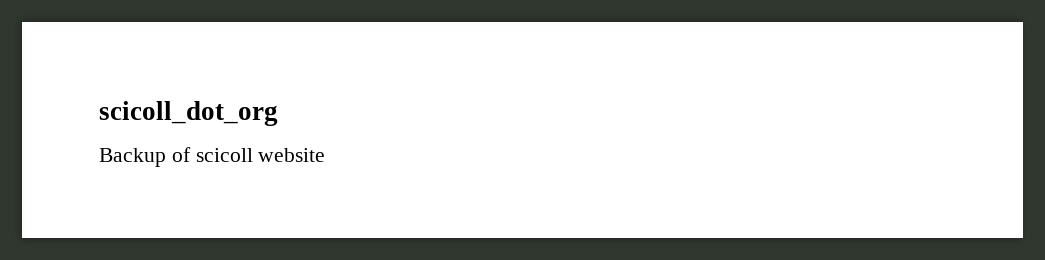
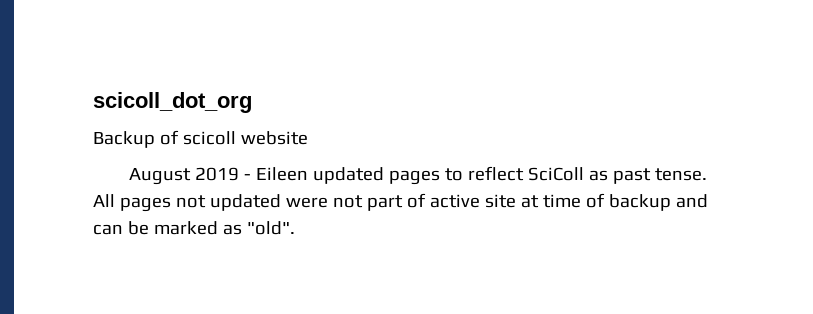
(326, 155) none -> [128,166,707,185] [93,193,708,212] [93,221,295,235] // August 2019 - Eileen updated pages to reflect SciColl as past tense. All pages not updated were not part of active site at time of backup and can be marked as "old".

